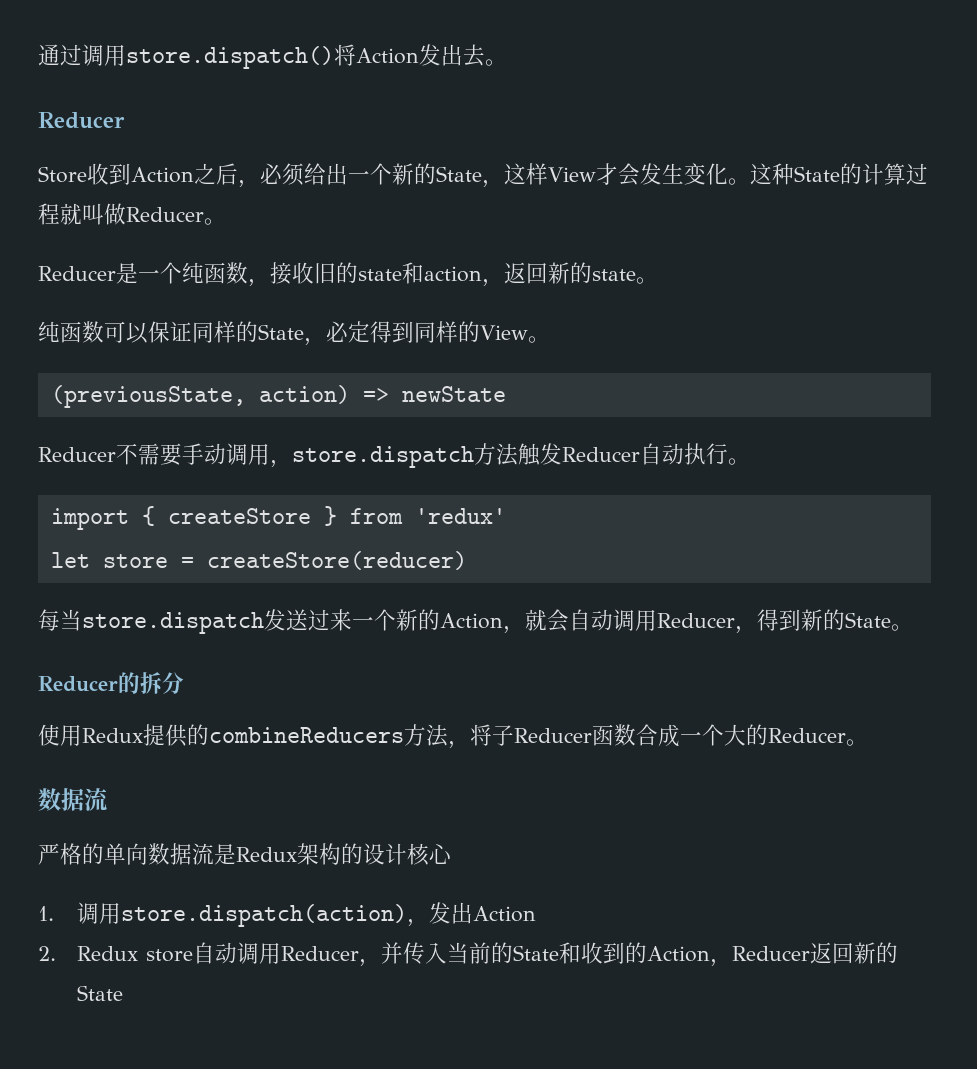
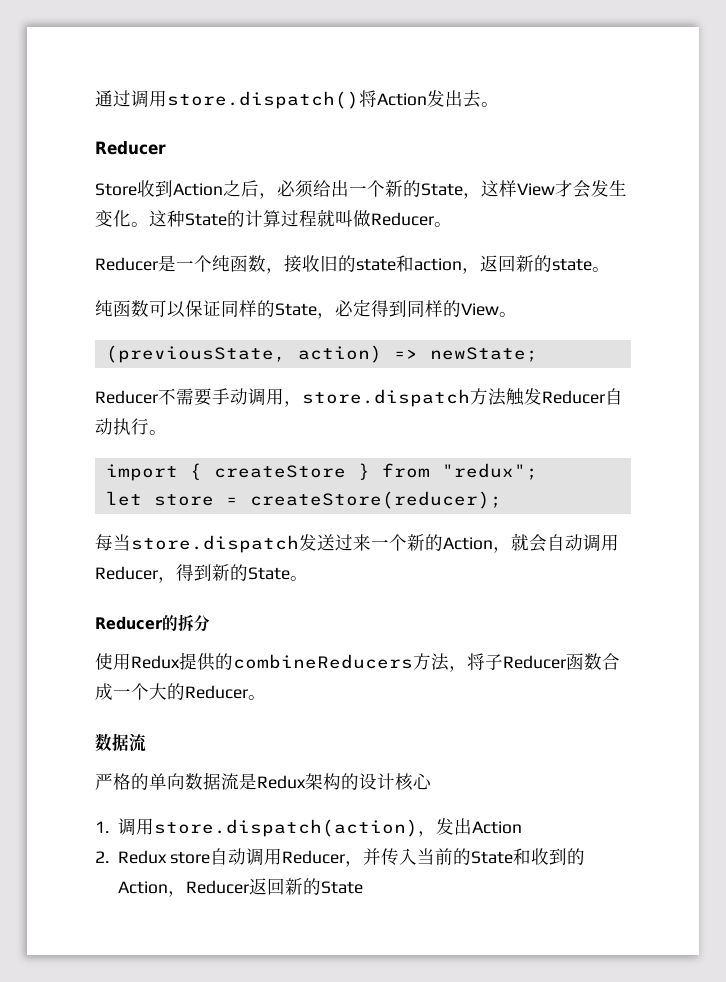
[401,386,506,402] newState -> [429,347,538,362] newState;
[414,508,506,524] 'redux' -> [441,463,538,480] "redux";
[206,551,467,570] createStore(reducer) -> [249,491,502,509] createStore(reducer);

